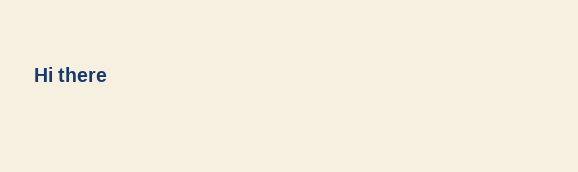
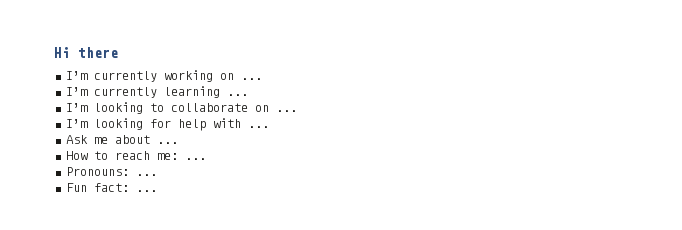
(108, 74) none -> [65,70,262,82] [65,86,248,98] [65,102,297,114] [65,118,269,131] [65,135,178,144] [65,151,206,160] [65,167,157,176] [65,183,157,192] // I’m currently working on ... // I’m currently learning ... // I’m looking to collaborate on ... // I’m looking for help with ... // Ask me about ... // How to reach me: ... // Pronouns: ... // Fun fact: ...

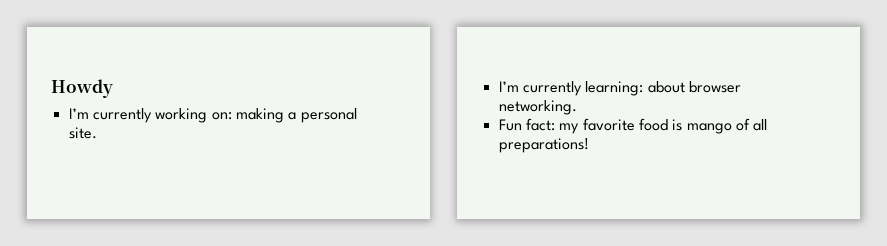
[54,47,118,58] Hi there -> [51,79,113,98] Howdy
[219,73,262,80] [65,86,248,98] [65,102,297,114] [65,118,269,131] [65,135,178,144] [65,151,206,160] [65,167,157,176] [65,183,157,192] on ... // I’m currently learning ... // I’m looking to collaborate on ... // I’m looking for help with ... // Ask me about ... // How to reach me: ... // Pronouns: ... // Fun fact: ... -> [211,108,357,123] [68,127,97,139] [498,81,741,96] [498,100,577,115] [498,118,768,134] [498,138,589,153] on: making a personal site. // I’m currently learning: about browser networking. // Fun fact: my favorite food is mango of all preparations!

